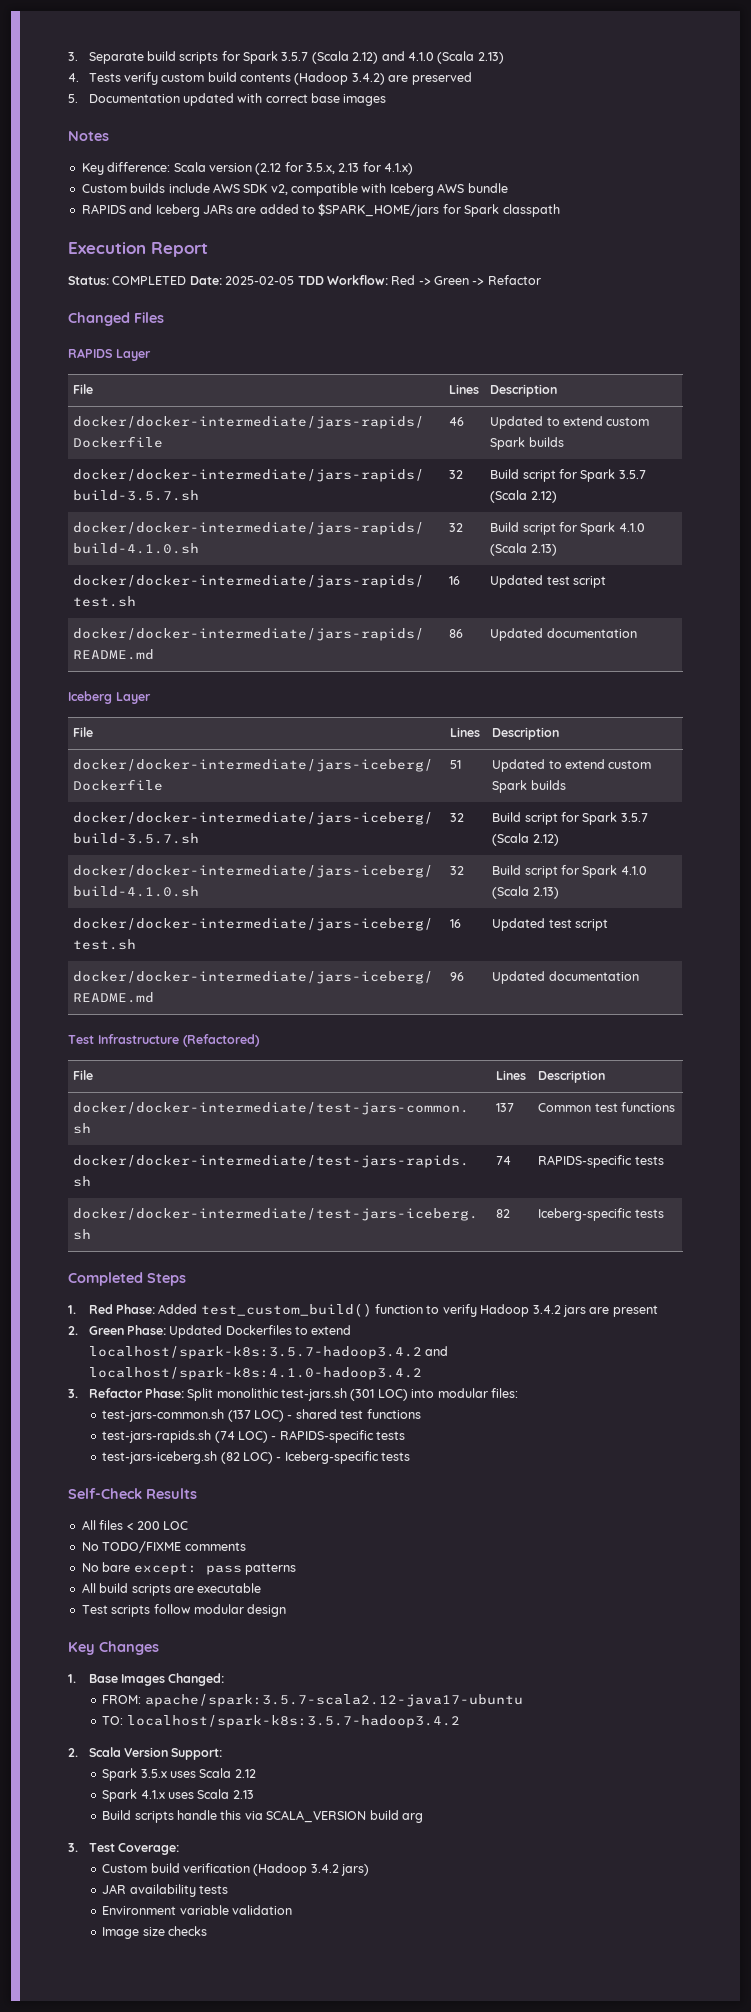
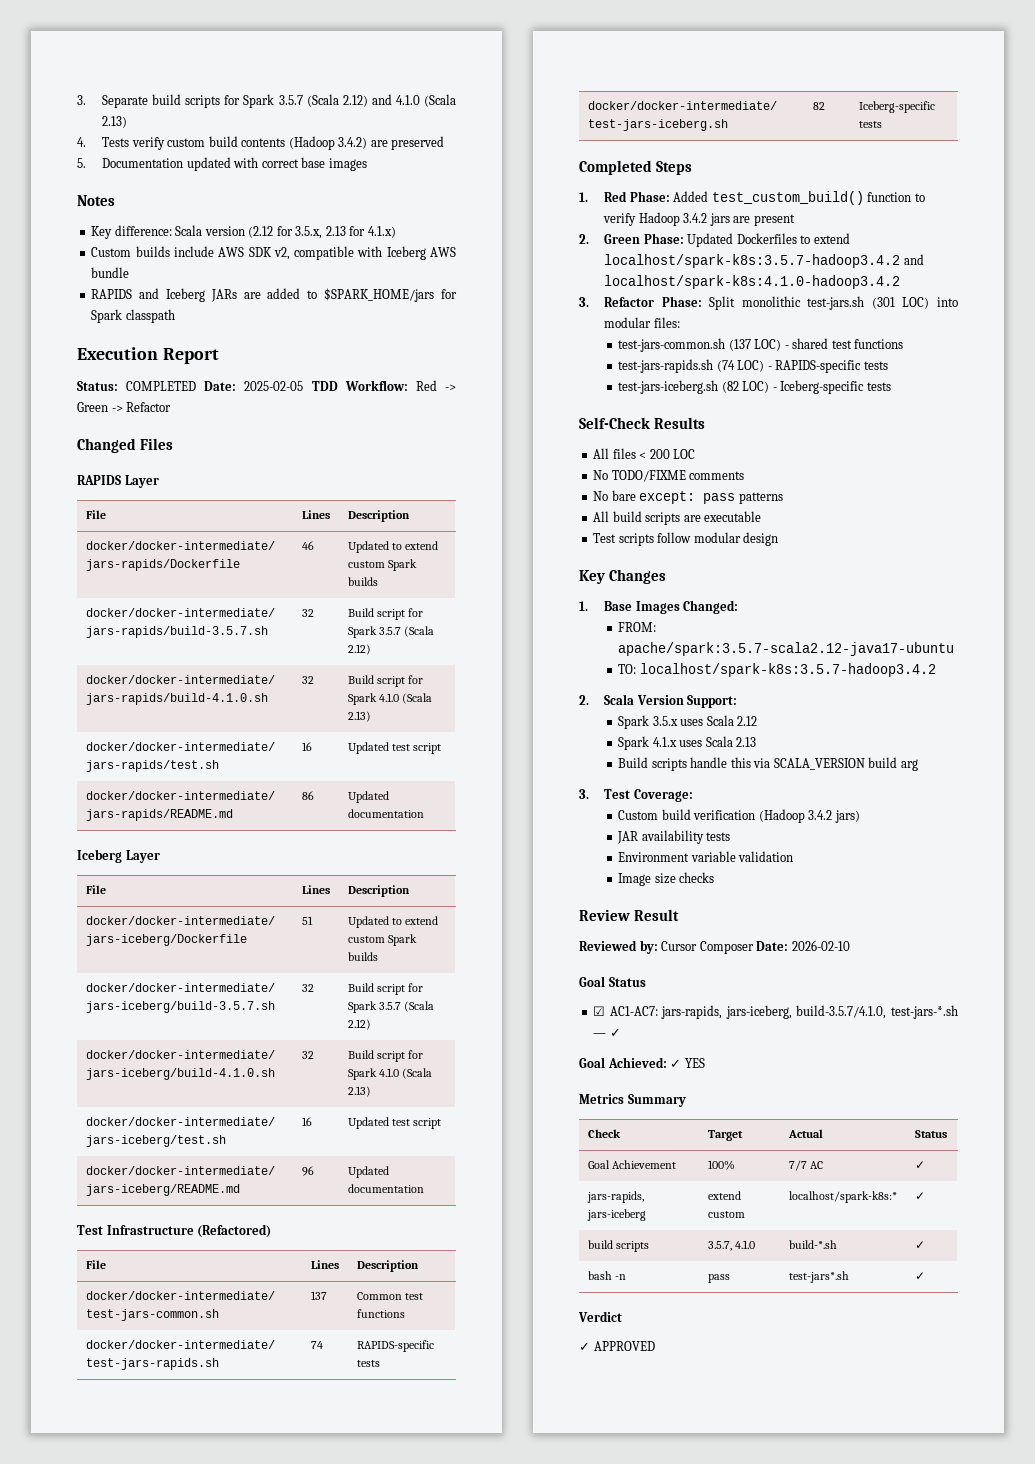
(208, 1931) none -> [579,909,680,921] [579,940,850,954] [579,976,646,987] [593,1005,958,1019] [593,1028,621,1037] [579,1057,705,1068] [579,1094,686,1107] [587,1129,621,1138] [707,1130,743,1141] [787,1129,823,1138] [914,1130,947,1138] [587,1160,676,1169] [707,1160,735,1170] [788,1160,823,1171] [914,1161,925,1169] [586,1191,644,1203] [586,1209,646,1221] [707,1191,741,1200] [707,1211,745,1218] [788,1191,897,1203] [914,1192,925,1200] [587,1240,649,1252] [707,1240,755,1251] [788,1240,837,1249] [914,1241,925,1249] [587,1271,626,1280] [707,1274,730,1283] [788,1271,849,1283] [914,1272,925,1280] [578,1311,622,1322] [579,1341,655,1351] // Review Result // Reviewed by: Cursor Composer Date: 2026-02-10 // Goal Status // ☑ AC1-AC7: jars-rapids, jars-iceberg, build-3.5.7/4.1.0, test-jars-*.sh — ✓ // Goal Achieved: ✓ YES // Metrics Summary // Check | Target | Actual | Status // Goal Achievement | 100% | 7/7 AC | ✓ // jars-rapids, jars-iceberg | extend custom | localhost/spark-k8s:* | ✓ // build scripts | 3.5.7, 4.1.0 | build-*.sh | ✓ // bash -n | pass | test-jars*.sh | ✓ // Verdict // ✓ APPROVED

